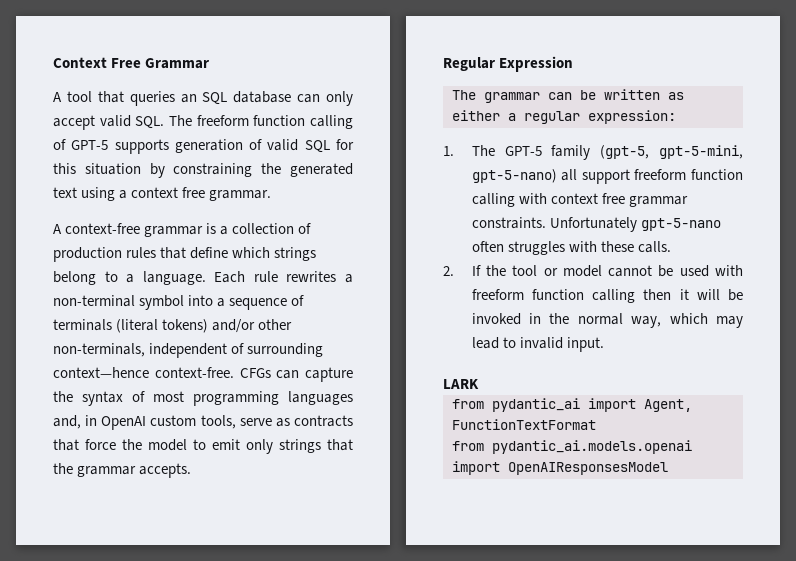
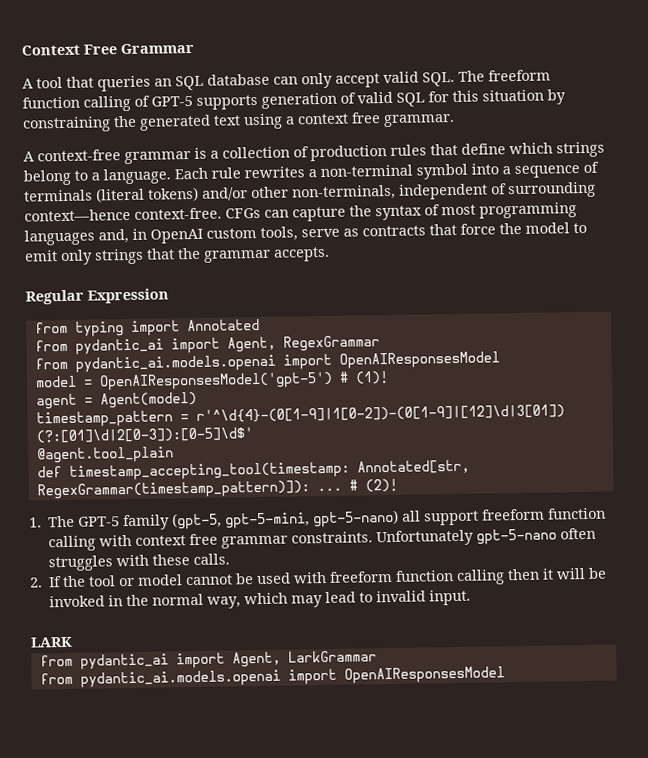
[452,89,684,103] [452,110,676,124] The grammar can be written as either a regular expression: -> [34,318,260,337] [34,335,380,355] [34,351,500,373] [34,371,389,391] [35,391,197,410] [35,404,565,428] [35,427,253,444] [36,446,174,464] [36,459,470,481] [36,478,398,500] from typing import Annotated // from pydantic_ai import Agent, RegexGrammar // from pydantic_ai.models.openai import OpenAIResponsesModel // model = OpenAIResponsesModel('gpt-5') # (1)! // agent = Agent(model) // timestamp_pattern = r'^\d{4}-(0[1-9]|1[0-2])-(0[1-9]|[12]\d|3[01]) (?:[01]\d|2[0-3]):[0-5]\d$' // @agent.tool_plain // def timestamp_accepting_tool(timestamp: Annotated[str, RegexGrammar(timestamp_pattern)]): ... # (2)!
[452,419,596,430] FunctionTextFormat -> [287,650,377,663] LarkGrammar

